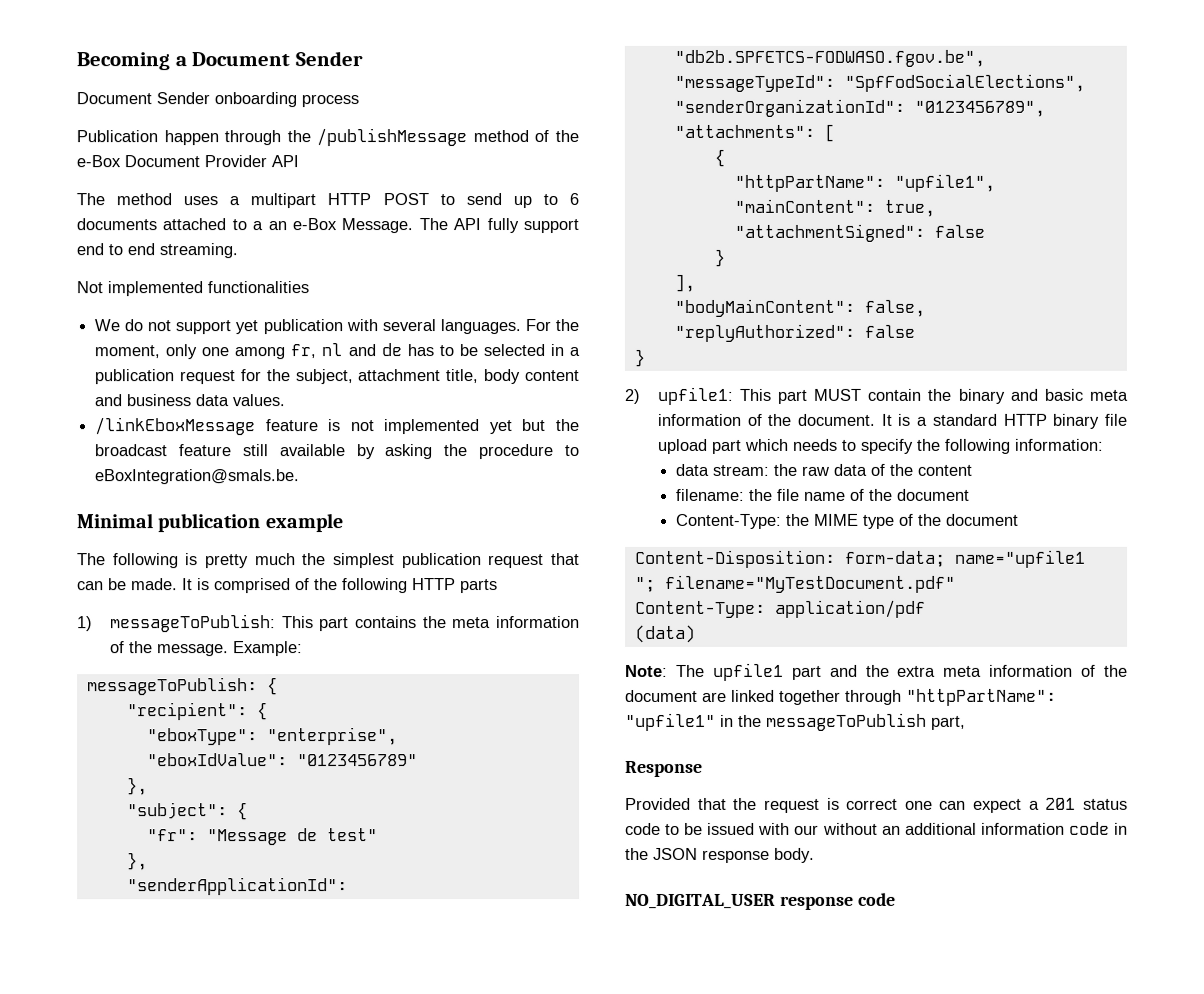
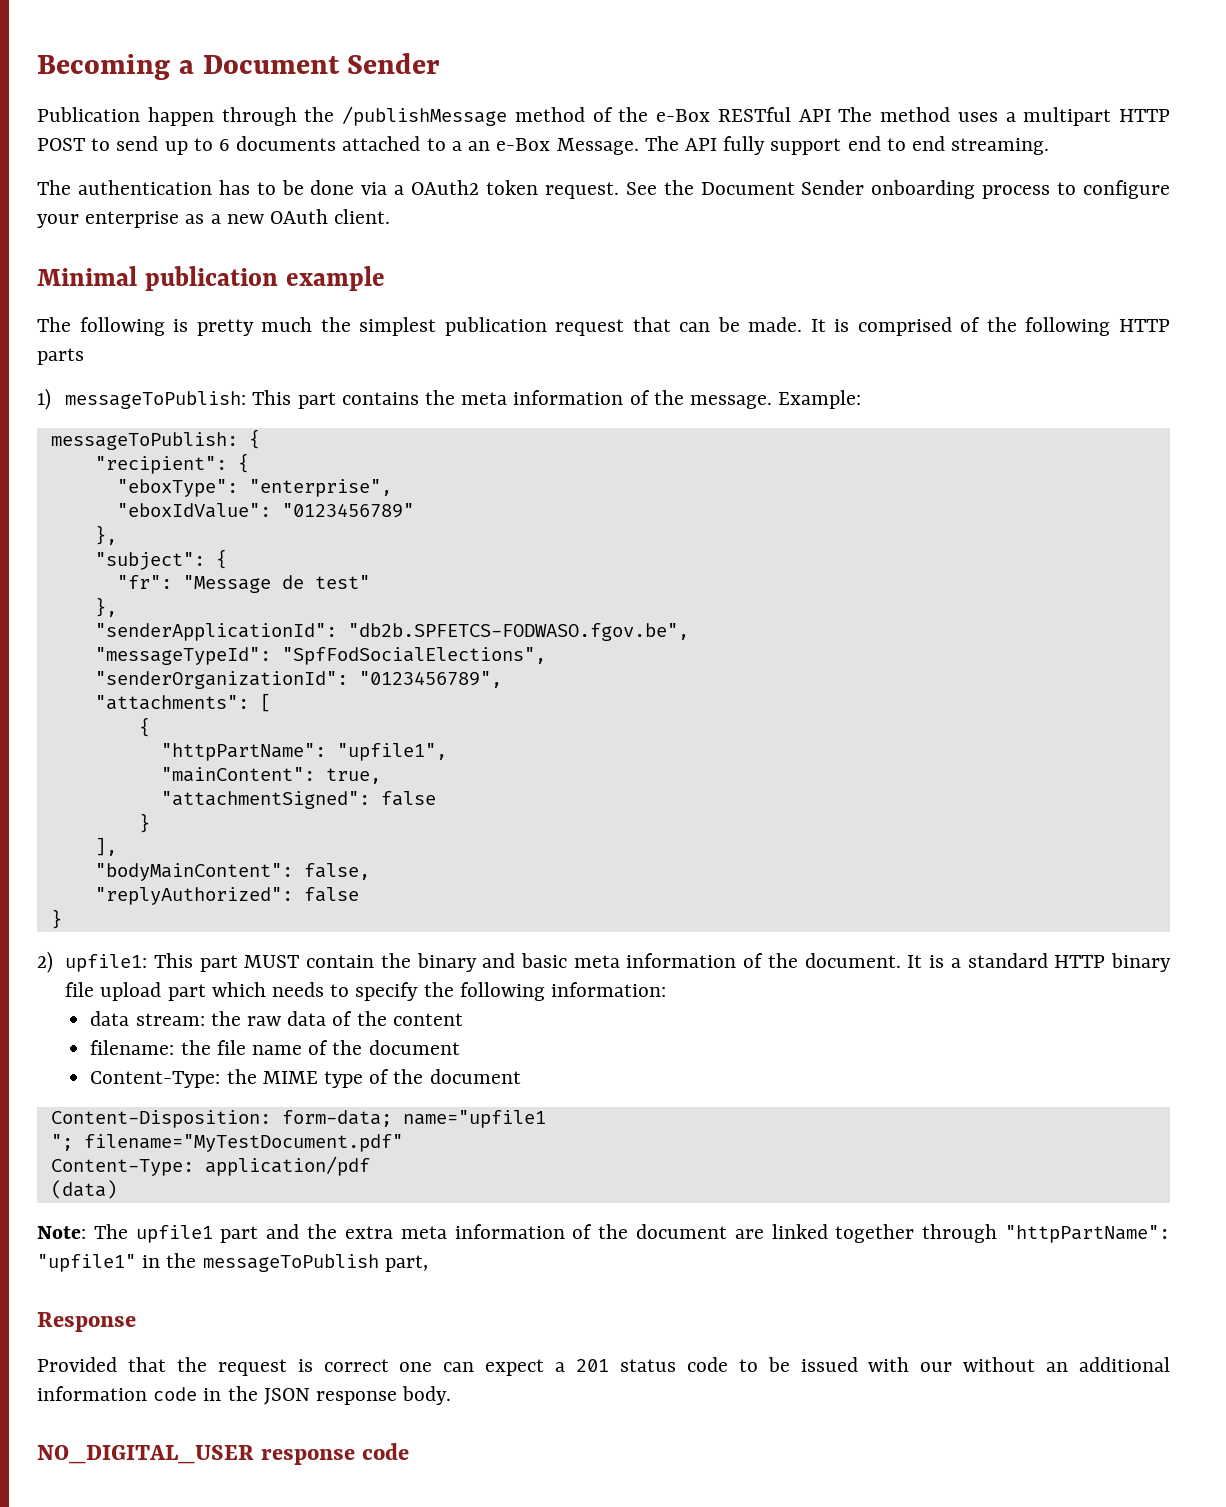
[76,92,359,108] // Document Sender onboarding process -> (441, 63) none
[124,155,299,168] Document Provider API // -> [717,107,831,122] RESTful API
[76,281,309,297] [94,319,579,335] [94,343,581,360] [94,369,579,385] [94,394,286,407] [94,417,579,436] [94,444,579,460] [94,469,300,485] Not implemented functionalities // We do not support yet publication with several languages. For the moment, only one among fr, nl and de has to be selected in a publication request for the subject, attachment title, body content and business data values. // /linkEboxMessage feature is not implemented yet but the broadcast feature still available by asking the procedure to eBoxIntegration@smals.be. -> [37,180,1171,199] [37,209,391,228] The authentication has to be done via a OAuth2 token request. See the Document Sender onboarding process to configure your enterprise as a new OAuth client.

